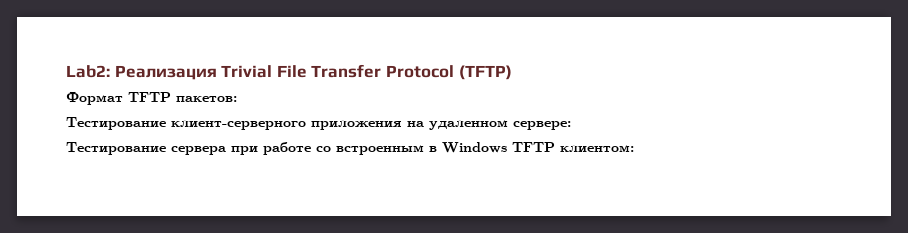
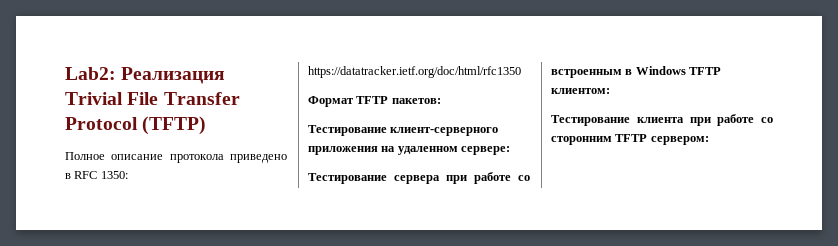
(512, 72) none -> [65,152,287,163] [65,171,128,179] [308,66,521,78] // Полное описание протокола приведено в RFC 1350: https://datatracker.ietf.org/doc/html/rfc1350
(634, 148) none -> [551,114,773,126] [551,134,709,145] // Тестирование клиента при работе со сторонним TFTP сервером:

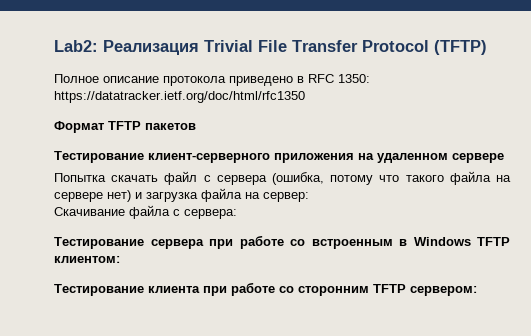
[391,98,441,104] пакетов: -> [145,123,196,130] пакетов
[461,146,511,155] сервере: -> [452,153,504,163] [54,171,511,185] [54,188,309,202] [54,205,237,219] сервере // Попытка скачать файл с сервера (ошибка, потому что такого файла на сервере нет) и загрузка файла на сервер: // Скачивание файла с сервера:

